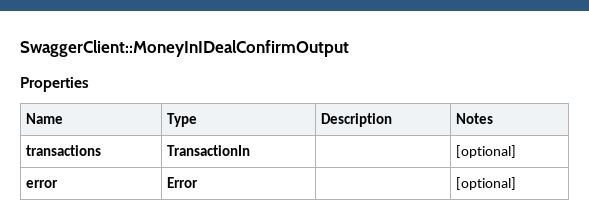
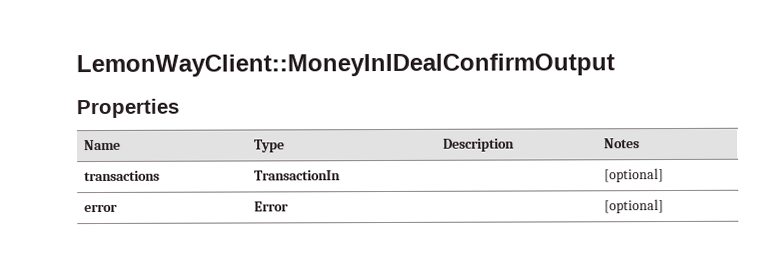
[20,40,349,57] SwaggerClient::MoneyInIDealConfirmOutput -> [76,53,615,78] LemonWayClient::MoneyInIDealConfirmOutput

